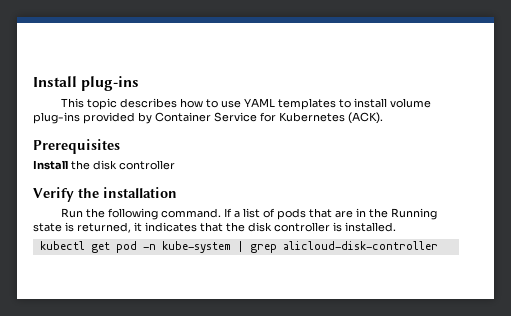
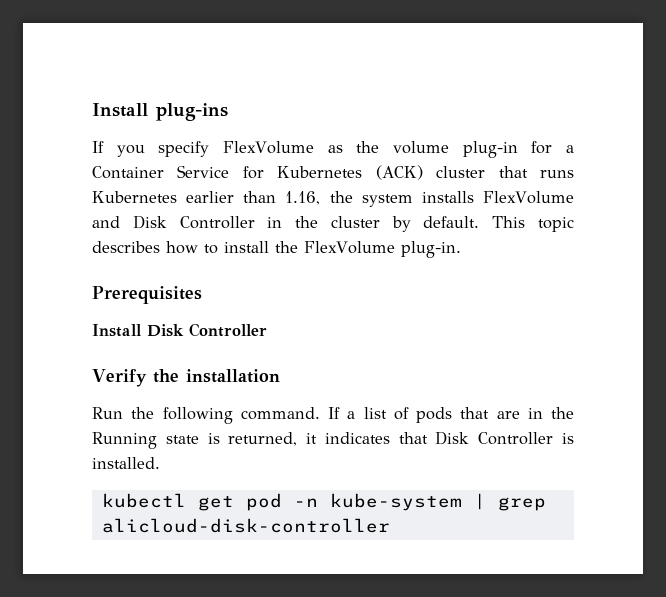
(140, 83) none -> [92,141,574,158] [92,165,574,180] [92,191,575,207] [92,215,480,232] If you specify FlexVolume as the volume plug-in for a Container Service for Kubernetes (ACK) cluster that runs Kubernetes earlier than 1.16, the system installs FlexVolume and Disk Controller in the cluster by default.
[221,98,432,110] [33,112,383,124] use YAML templates to install volume plug-ins provided by Container Service for Kubernetes (ACK). -> [224,241,461,258] install the FlexVolume plug-in.
[71,160,175,170] the disk controller -> [147,323,267,337] Disk Controller
[226,222,330,232] the disk controller -> [435,431,554,445] Disk Controller

